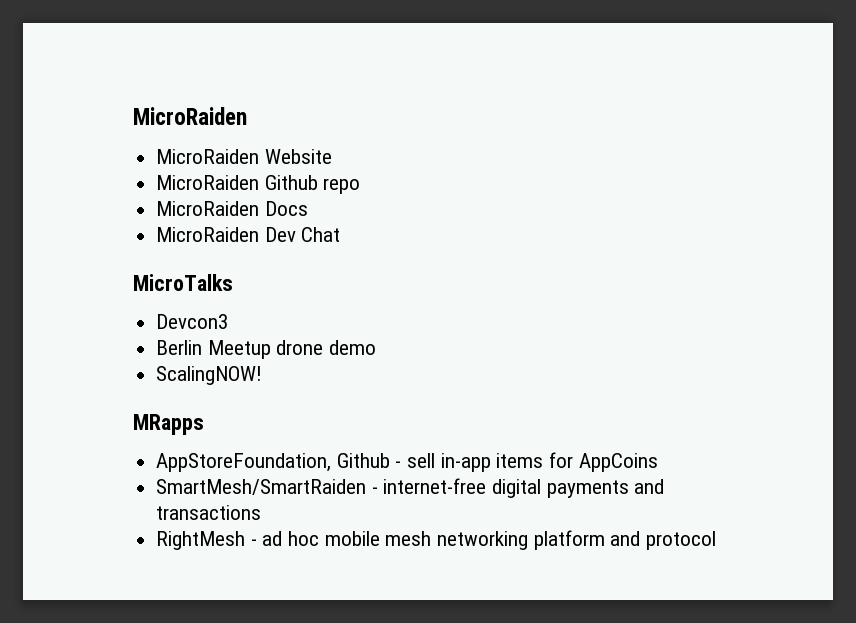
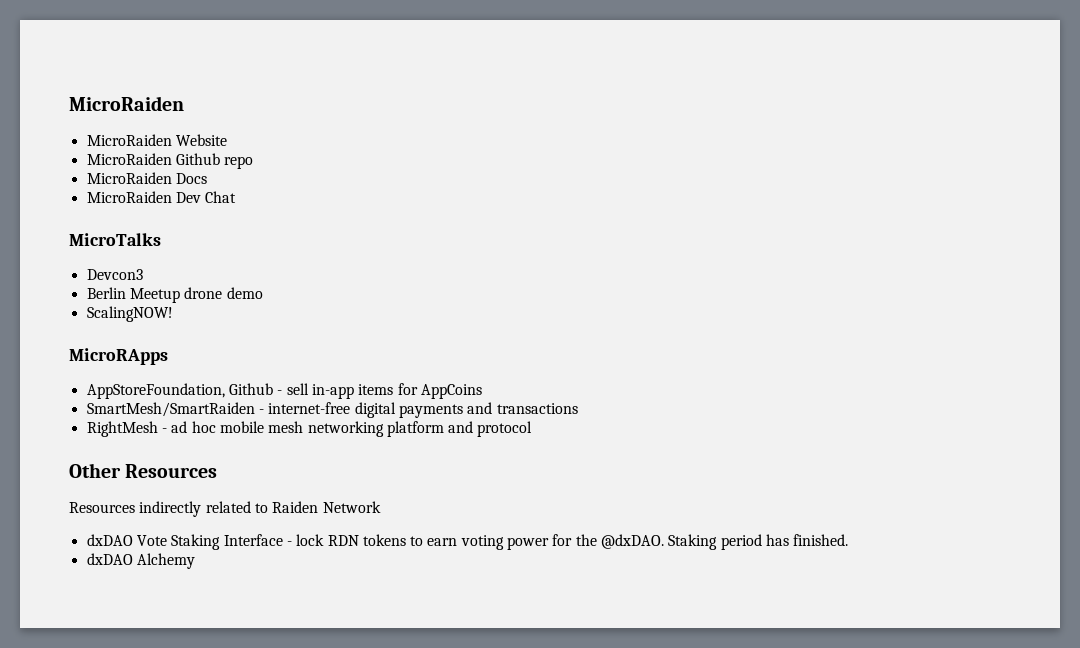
[133,414,204,435] MRapps -> [69,348,168,365] MicroRApps
(717, 540) none -> [69,463,218,478] [69,501,381,517] [86,534,849,550] [86,553,195,569] // Other Resources // Resources indirectly related to Raiden Network // dxDAO Vote Staking Interface - lock RDN tokens to earn voting power for the @dxDAO. Staking period has finished. // dxDAO Alchemy

